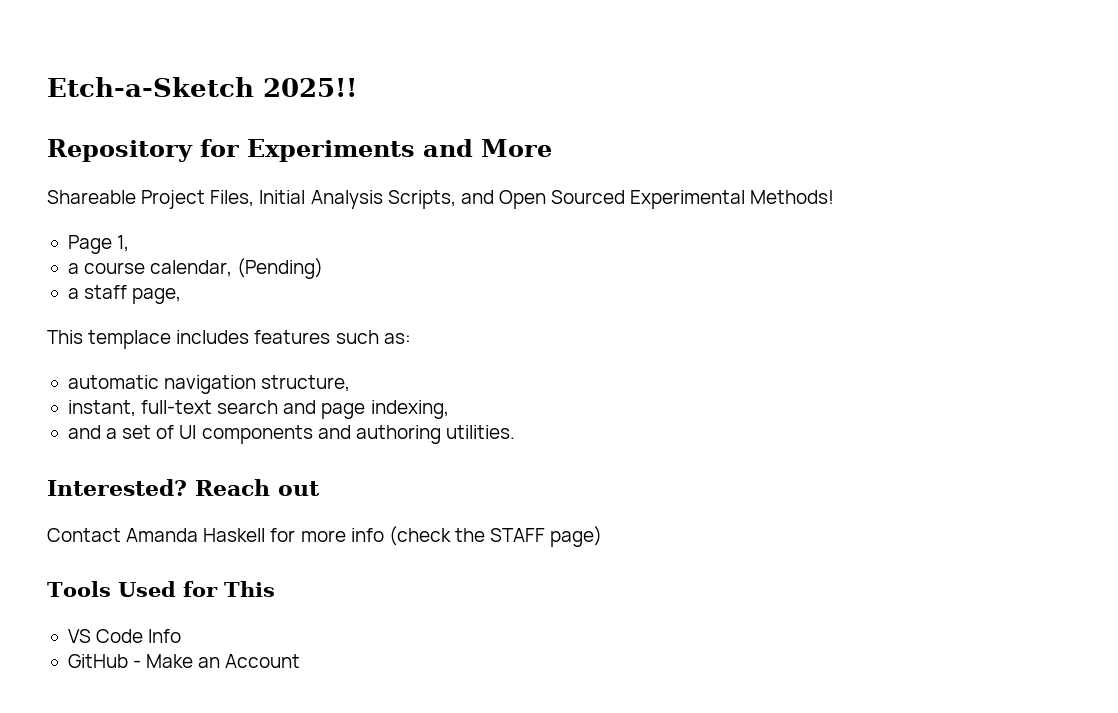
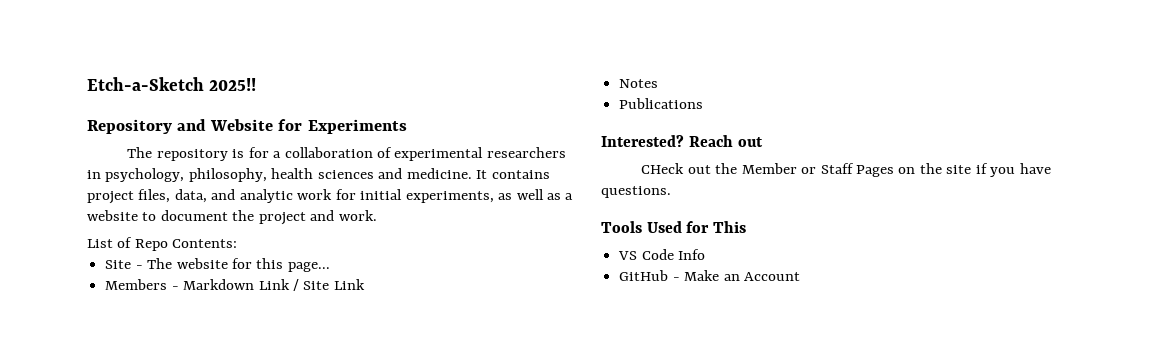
(193, 150) none -> [177,119,274,131] and Website
[423,139,552,157] [47,190,835,209] [67,235,130,254] [67,258,324,279] [67,285,182,304] [47,330,411,349] [67,375,351,394] [67,400,449,419] [67,425,515,444] [47,479,320,496] [47,526,603,547] and More // Shareable Project Files, Initial Analysis Scripts, and Open Sourced Experimental Methods! // Page 1, // a course calendar, (Pending) // a staff page, // This templace includes features such as: // automatic navigation structure, // instant, full-text search and page indexing, // and a set of UI components and authoring utilities. // Interested? Reach out // Contact Amanda Haskell for more info (check the STAFF page) -> [127,147,566,161] [87,168,550,182] [87,189,574,204] [87,210,377,225] [87,237,238,251] [105,258,330,272] [105,279,365,291] [619,79,659,88] [619,98,704,109] [601,135,763,147] [641,163,1051,177] [601,186,671,198] // The repository is for a collaboration of experimental researchers in psychology, philosophy, health sciences and medicine. It contains project files, data, and analytic work for initial experiments, as well as a website to document the project and work. // List of Repo Contents: // Site - The website for this page... // Members - Markdown Link / Site Link // Notes // Publications // Interested? Reach out // CHeck out the Member or Staff Pages on the site if you have questions.

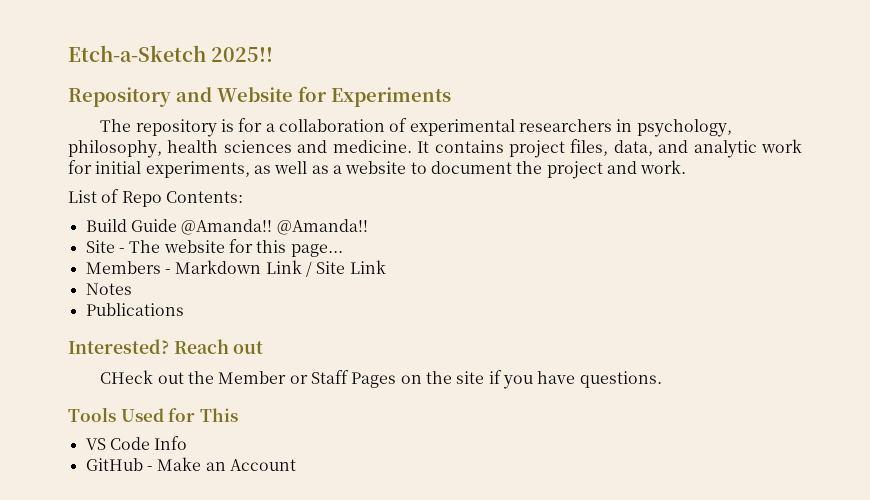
(238, 243) none -> [85,219,368,235] // Build Guide @Amanda!! @Amanda!!

